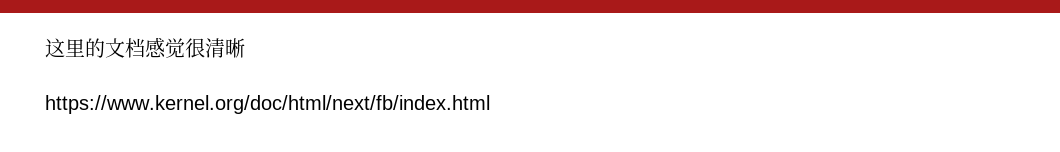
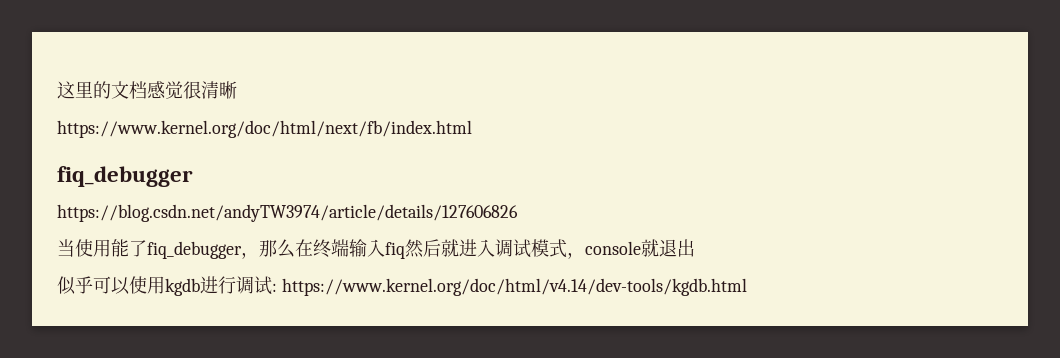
(490, 104) none -> [57,166,193,187] [57,204,518,222] [57,239,695,259] [57,276,747,296] // fiq_debugger // https://blog.csdn.net/andyTW3974/article/details/127606826 // 当使用能了fiq_debugger，那么在终端输入fiq然后就进入调试模式，console就退出 // 似乎可以使用kgdb进行调试: https://www.kernel.org/doc/html/v4.14/dev-tools/kgdb.html

